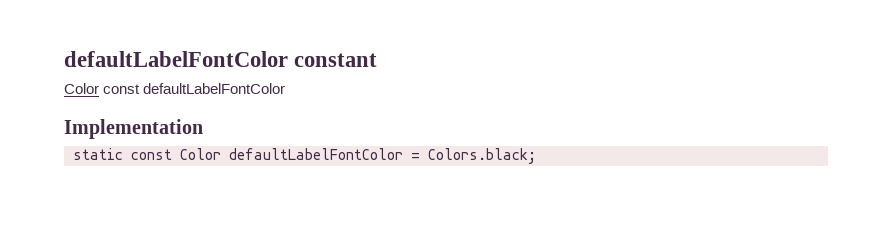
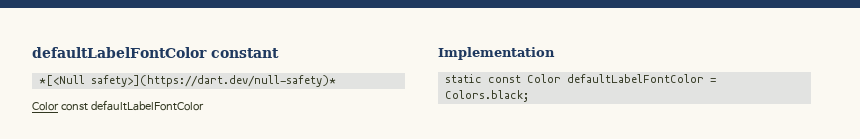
(378, 60) none -> [38,75,336,87] // *[<Null safety>](https://dart.dev/null-safety)*

